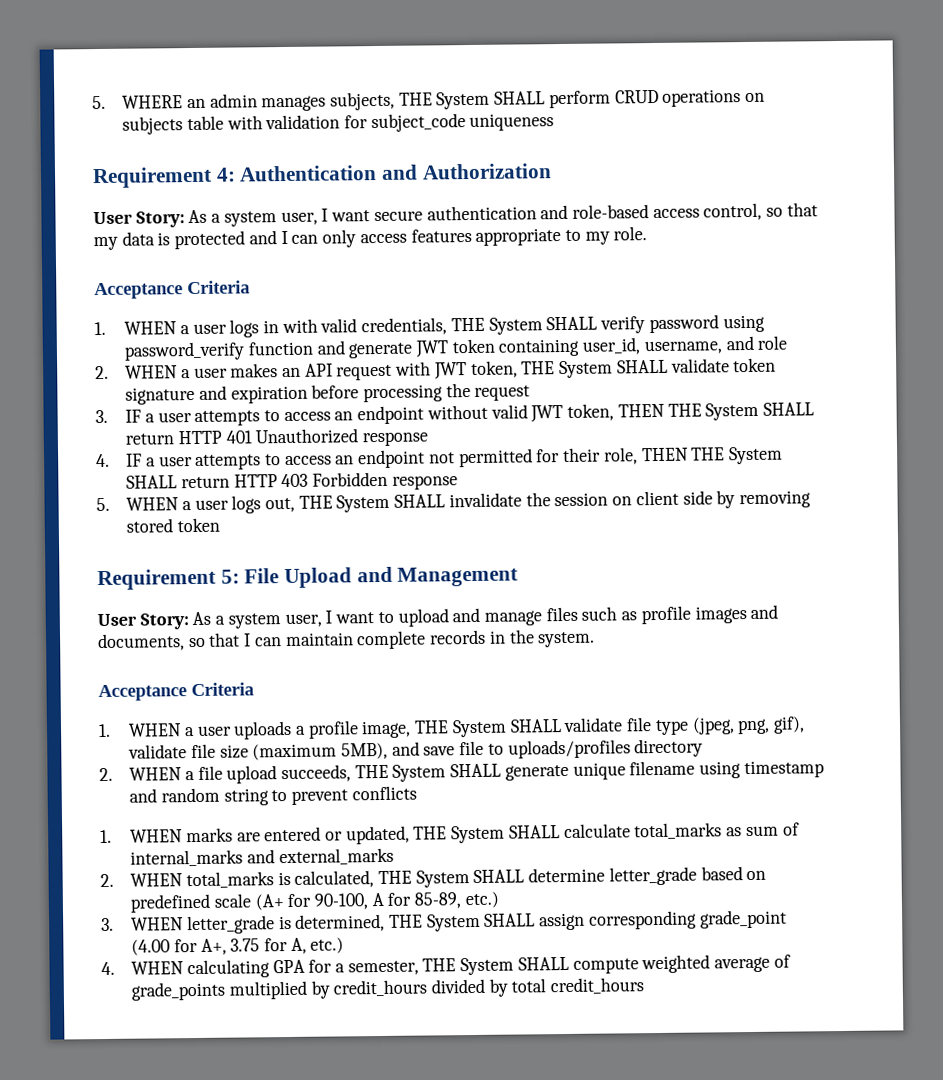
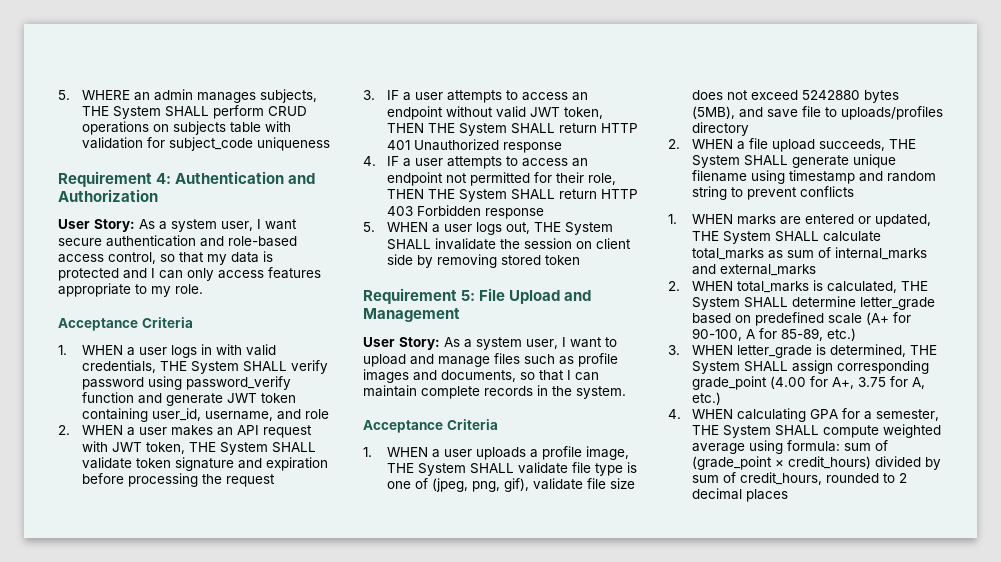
(689, 727) none -> [626,462,637,473] [386,478,428,489] is one of
[252,742,388,761] (maximum 5MB), -> [691,90,899,103] [691,106,735,119] does not exceed 5242880 bytes (5MB),
[773,954,791,968] [131,977,645,1001] of grade_points multiplied by credit_hours divided by total credit_hours -> [748,440,888,454] [691,456,941,470] [691,472,907,485] [691,488,788,502] using formula: sum of (grade_point × credit_hours) divided by sum of credit_hours, rounded to 2 decimal places

